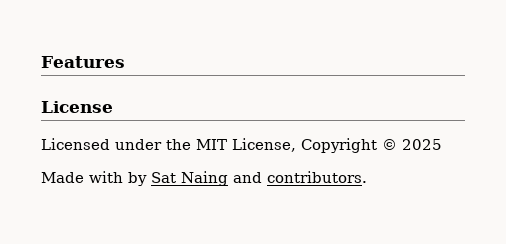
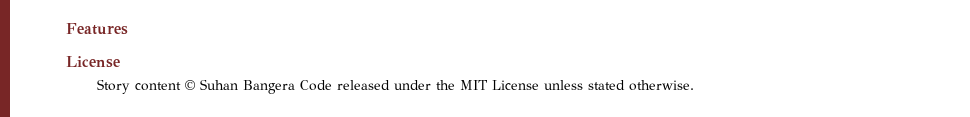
[41,138,442,153] [41,171,367,186] Licensed under the MIT License, Copyright © 2025 // Made with by Sat Naing and contributors. -> [97,79,695,94] Story content © Suhan Bangera Code released under the MIT License unless stated otherwise.

